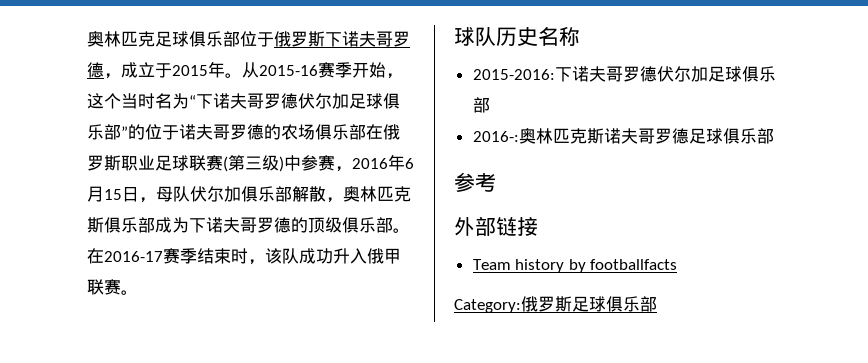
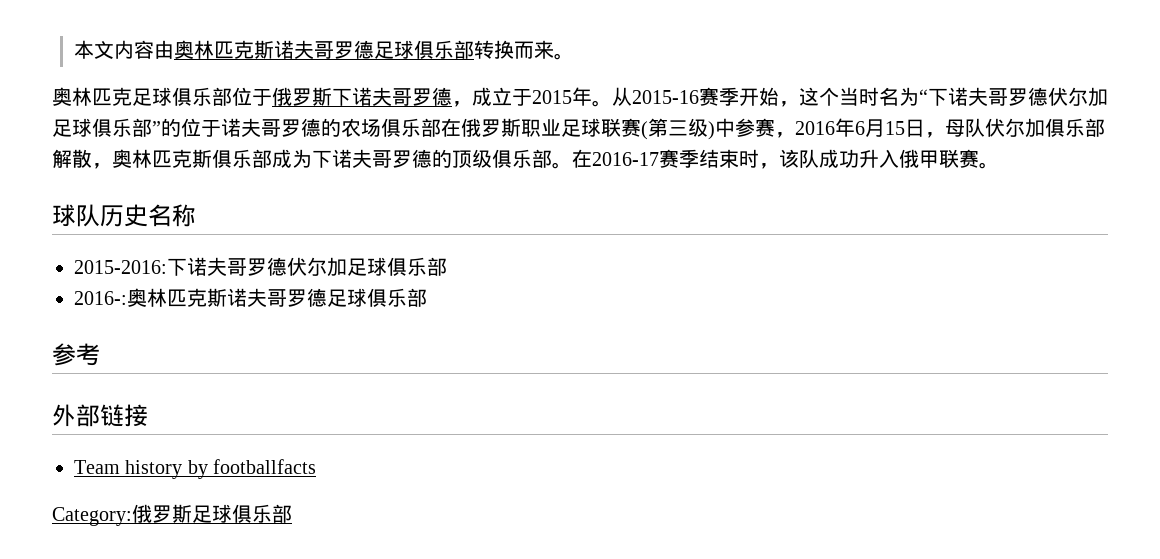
(87, 39) none -> [74,40,575,60] 本文内容由奥林匹克斯诺夫哥罗德足球俱乐部转换而来。 //

